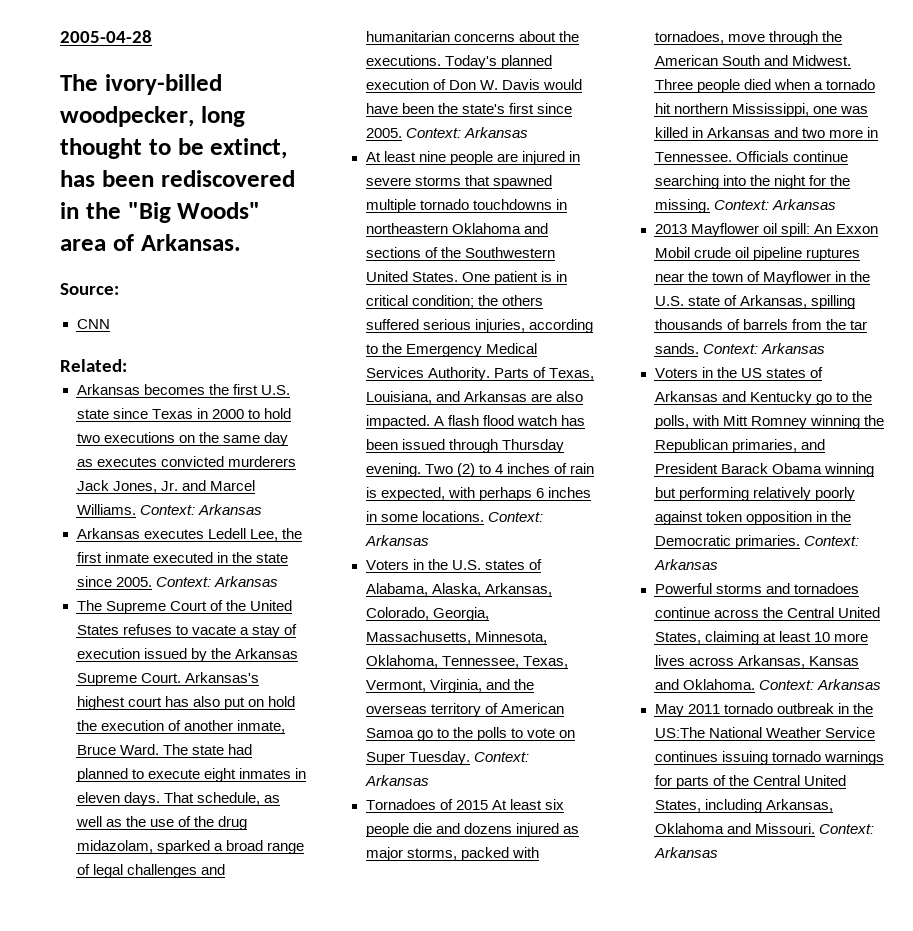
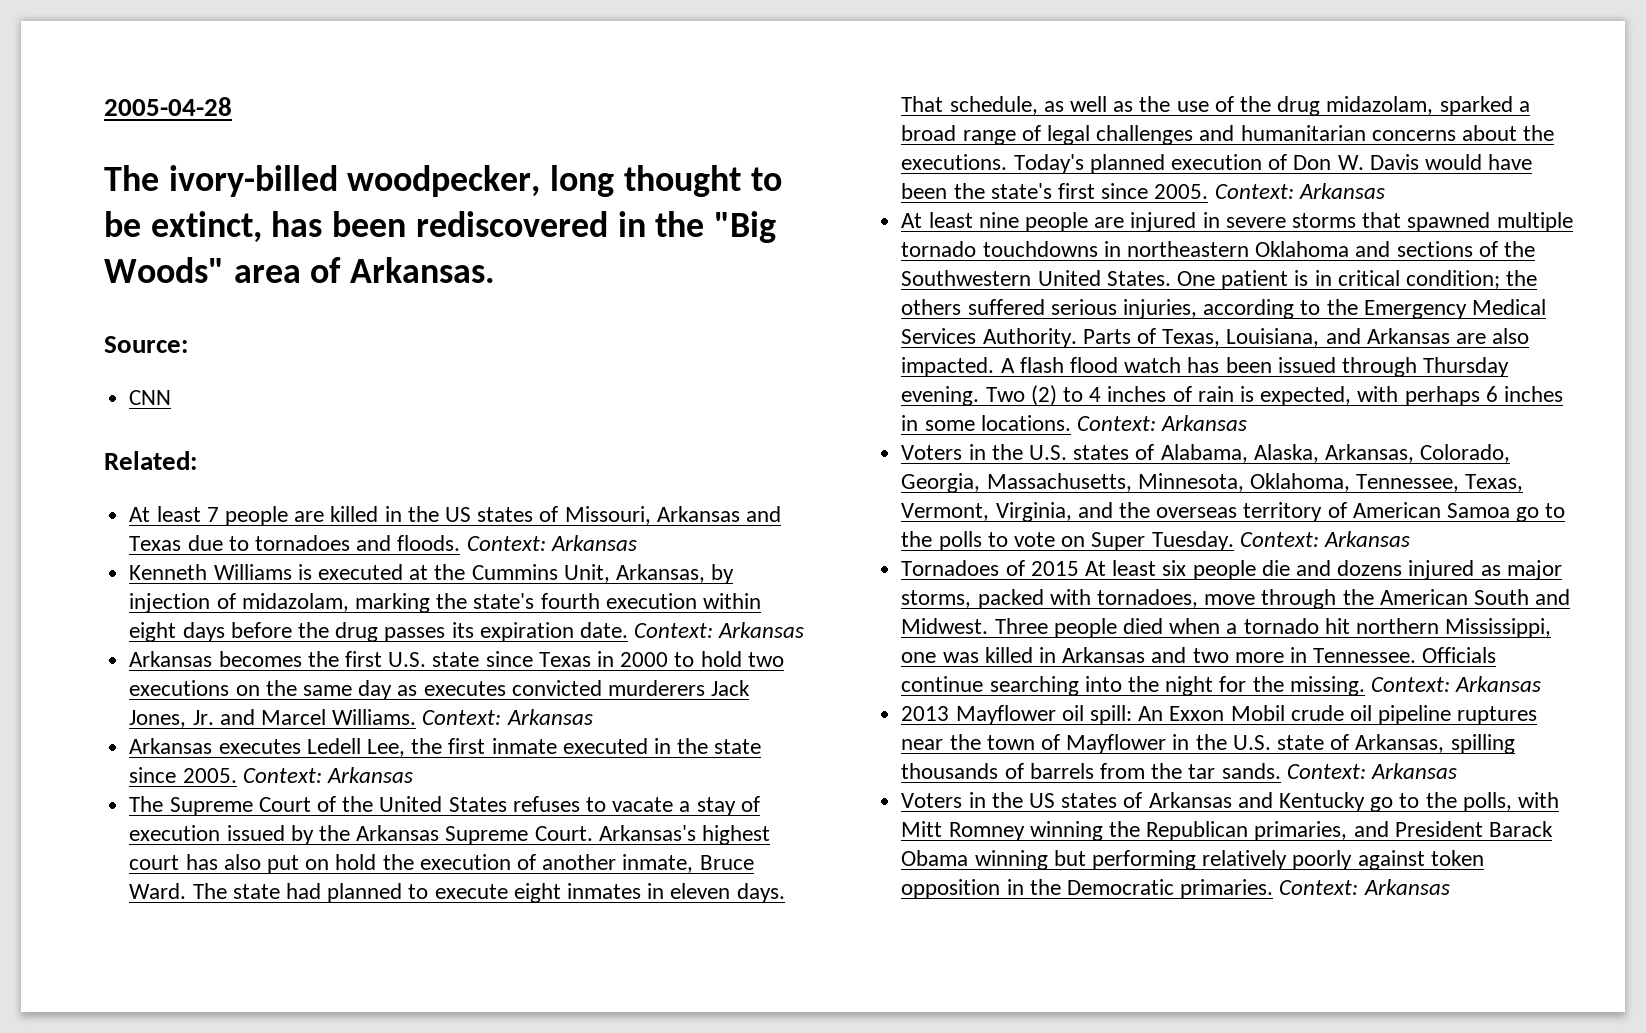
(127, 365) none -> [129,506,782,526] [129,535,637,551] [129,564,735,584] [129,593,761,613] [129,622,805,642] // At least 7 people are killed in the US states of Missouri, Arkansas and Texas due to tornadoes and floods. Context: Arkansas // Kenneth Williams is executed at the Cummins Unit, Arkansas, by injection of midazolam, marking the state's fourth execution within eight days before the drug passes its expiration date. Context: Arkansas
[654,583,859,594] [654,607,880,618] [654,631,868,645] [654,655,859,668] [654,679,881,690] [654,703,873,717] [654,727,875,738] [654,751,884,765] [654,775,846,789] [654,799,833,813] [654,823,874,834] [653,847,718,858] // Powerful storms and tornadoes continue across the Central United States, claiming at least 10 more lives across Arkansas, Kansas and Oklahoma. Context: Arkansas // May 2011 tornado outbreak in the US:The National Weather Service continues issuing tornado warnings for parts of the Central United States, including Arkansas, Oklahoma and Missouri. Context: Arkansas -> (1450, 887) none

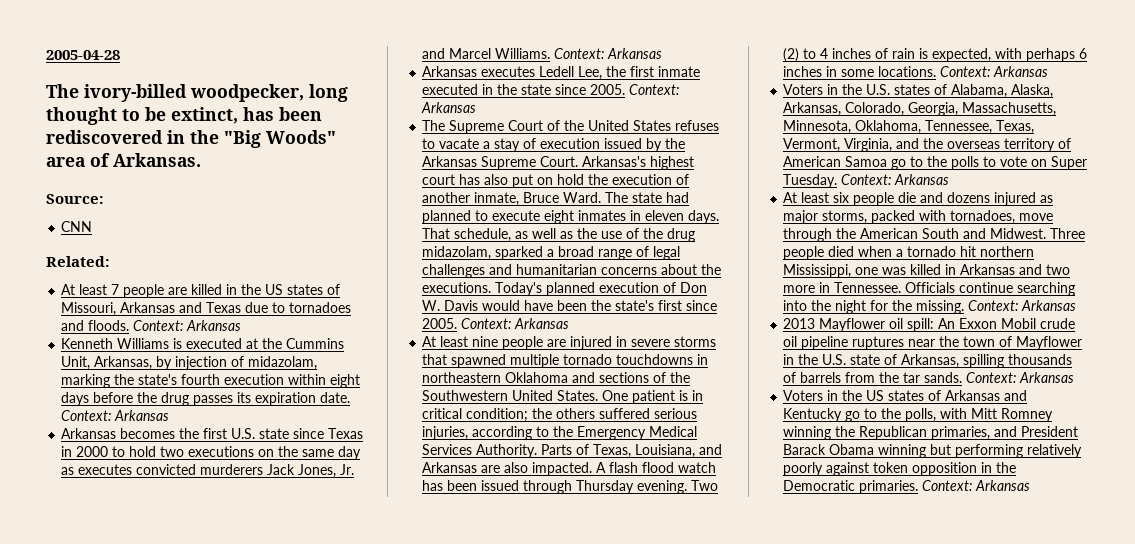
[901,560,1079,576] Tornadoes of 2015 -> (950, 179) none

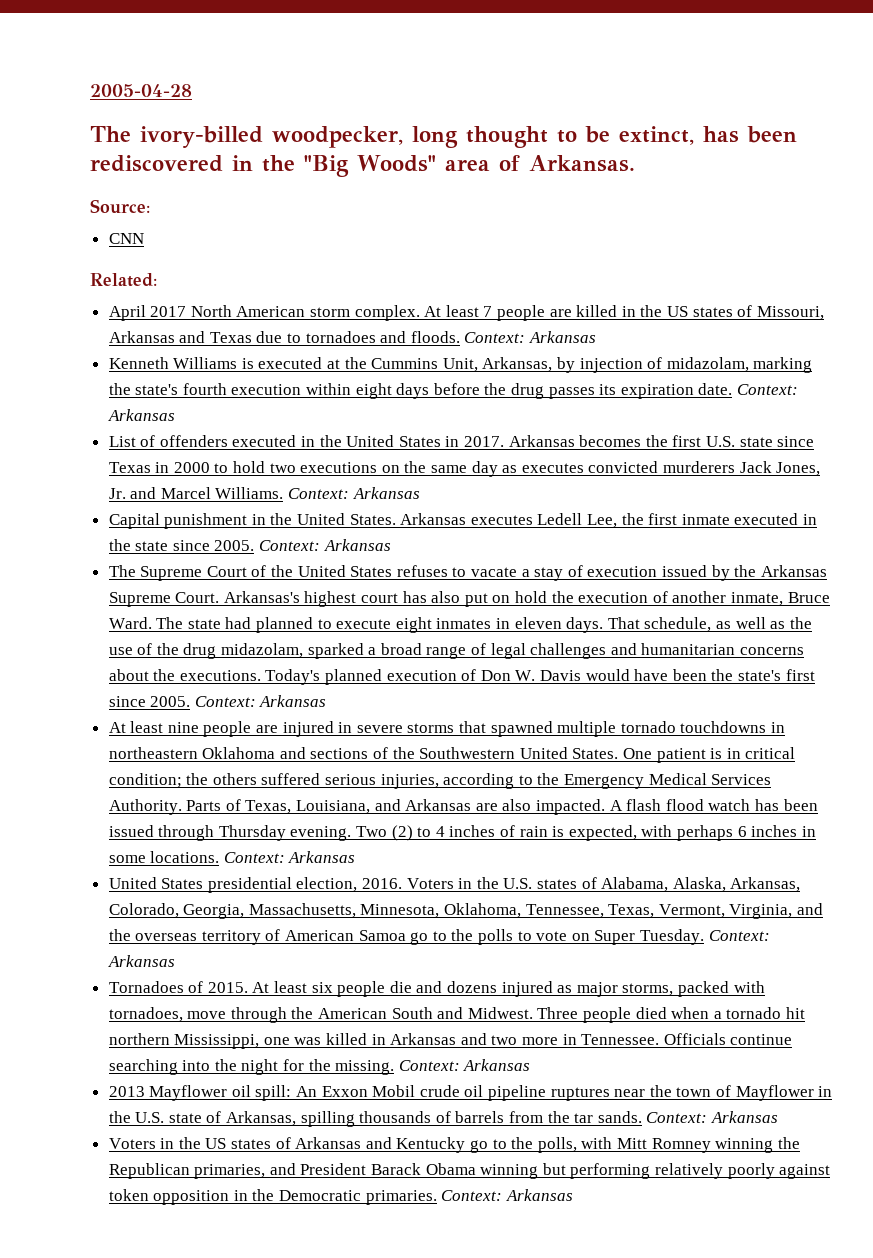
(110, 261) none -> [108,305,420,321] April 2017 North American storm complex.
(170, 415) none -> [108,435,505,447] List of offenders executed in the United States in 2017.
(663, 53) none -> [108,513,396,529] Capital punishment in the United States.
(1049, 71) none -> [108,877,403,893] United States presidential election, 2016.
(950, 179) none -> [108,981,248,993] Tornadoes of 2015.

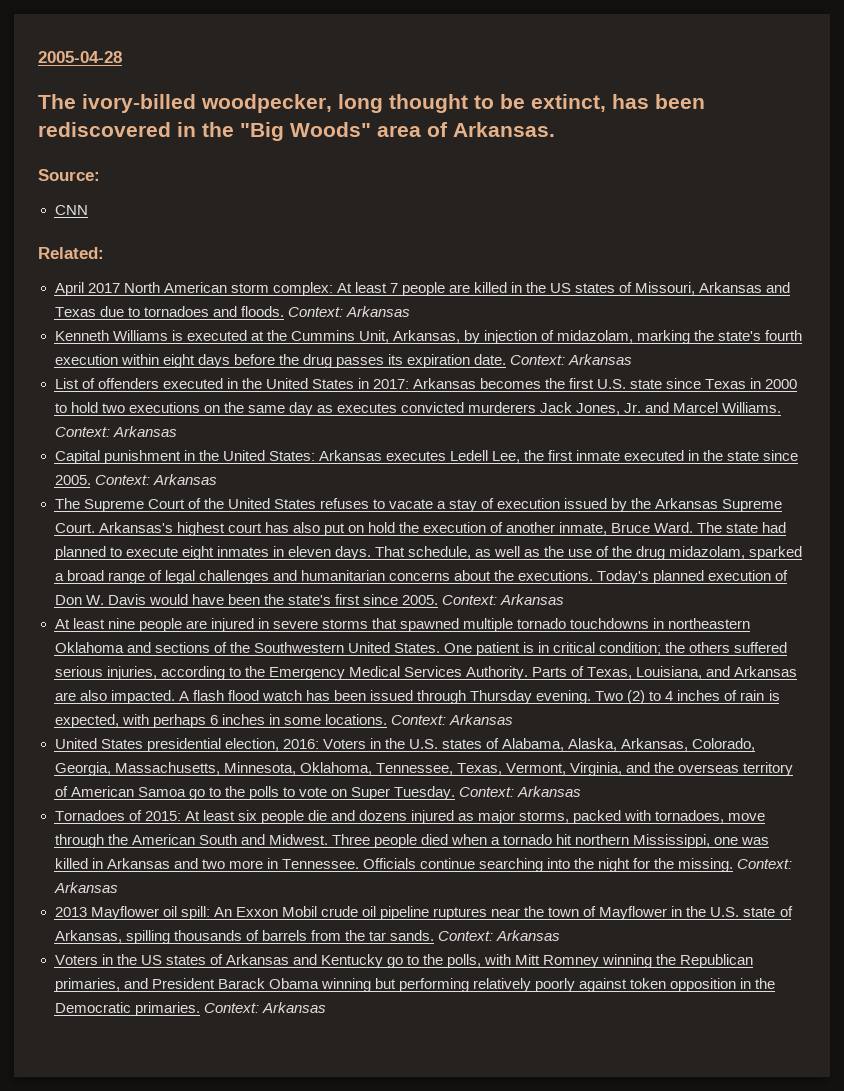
[354,305,420,321] complex. -> [272,282,333,296] complex:
[464,436,505,447] 2017. -> [372,379,409,389] 2017:
[349,514,396,525] States. -> [268,451,315,461] States:
[362,878,403,889] 2016. -> [282,739,319,749] 2016:
[207,982,248,993] 2015. -> [144,811,181,821] 2015:

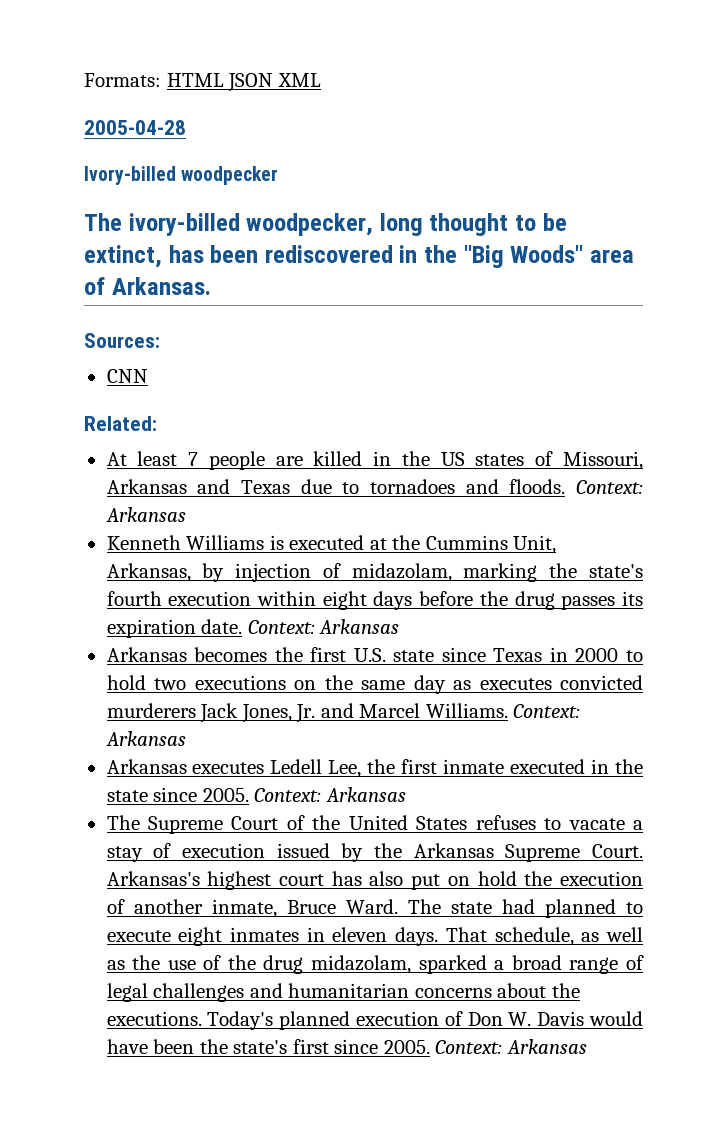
(38, 57) none -> [84,73,321,92] Formats: HTML JSON XML //
(122, 57) none -> [84,166,279,185] // Ivory-billed woodpecker
[38,169,100,181] Source: -> [84,333,160,348] Sources:
[54,282,333,296] April 2017 North American storm complex: -> (157, 423) none
[54,378,409,389] List of offenders executed in the United States in 2017: -> (400, 626) none
[54,450,315,464] Capital punishment in the United States: -> (186, 738) none
[54,618,751,632] [54,642,788,656] [54,666,798,680] [54,690,780,704] [54,714,513,728] [54,738,756,752] [54,762,794,776] [54,786,582,800] [54,810,766,824] [54,834,770,848] [54,858,793,872] [53,882,118,893] [54,906,793,920] [54,930,561,944] [54,954,754,968] [54,978,776,992] [54,1002,326,1016] // At least nine people are injured in severe storms that spawned multiple tornado touchdowns in northeastern Oklahoma and sections of the Southwestern United States. One patient is in critical condition; the others suffered serious injuries, according to the Emergency Medical Services Authority. Parts of Texas, Louisiana, and Arkansas are also impacted. A flash flood watch has been issued through Thursday evening. Two (2) to 4 inches of rain is expected, with perhaps 6 inches in some locations. Context: Arkansas // United States presidential election, 2016: Voters in the U.S. states of Alabama, Alaska, Arkansas, Colorado, Georgia, Massachusetts, Minnesota, Oklahoma, Tennessee, Texas, Vermont, Virginia, and the overseas territory of American Samoa go to the polls to vote on Super Tuesday. Context: Arkansas // Tornadoes of 2015: At least six people die and dozens injured as major storms, packed with tornadoes, move through the American South and Midwest. Three people died when a tornado hit northern Mississippi, one was killed in Arkansas and two more in Tennessee. Officials continue searching into the night for the missing. Context: Arkansas // 2013 Mayflower oil spill: An Exxon Mobil crude oil pipeline ruptures near the town of Mayflower in the U.S. state of Arkansas, spilling thousands of barrels from the tar sands. Context: Arkansas // Voters in the US states of Arkansas and Kentucky go to the polls, with Mitt Romney winning the Republican primaries, and President Barack Obama winning but performing relatively poorly against token opposition in the Democratic primaries. Context: Arkansas -> (587, 1046) none

